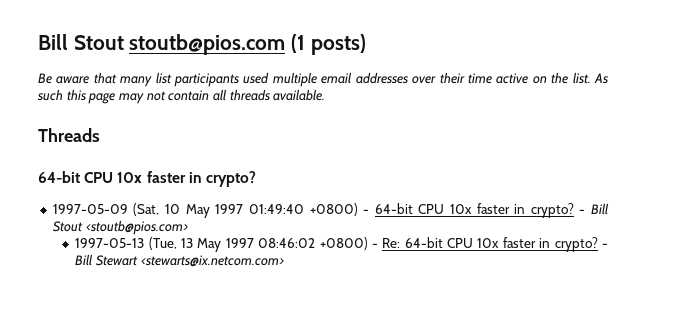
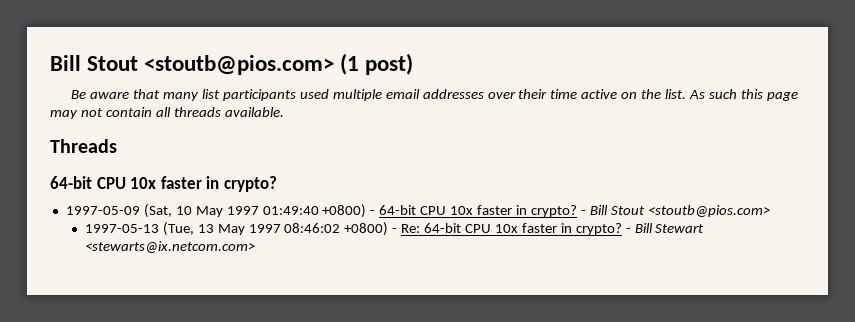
[38,34,366,55] Bill Stout stoutb@pios.com (1 posts) -> [50,53,414,75] Bill Stout <stoutb@pios.com> (1 post)

